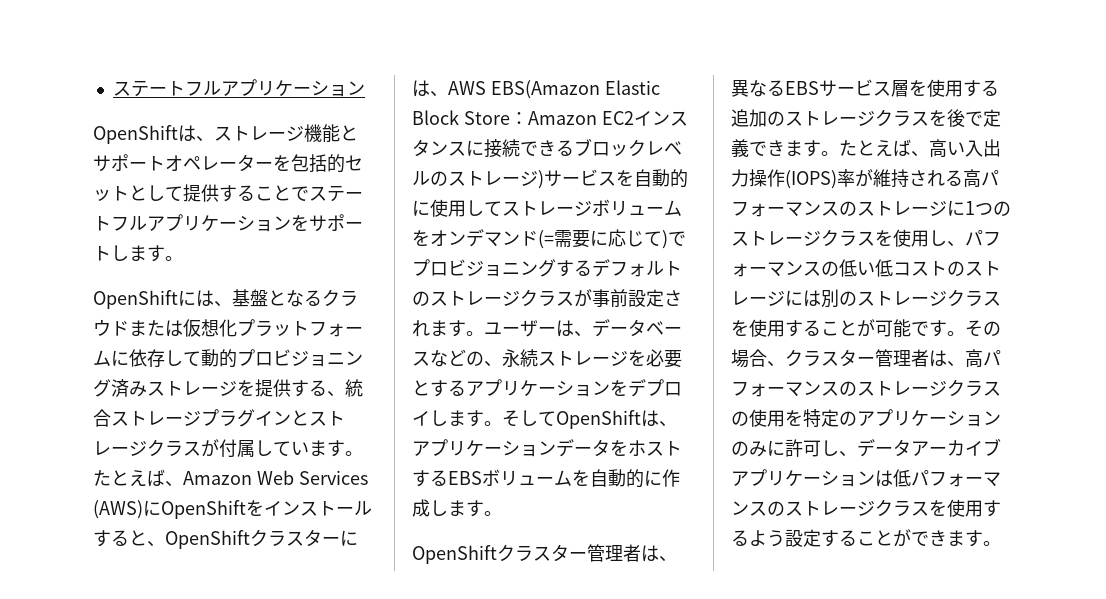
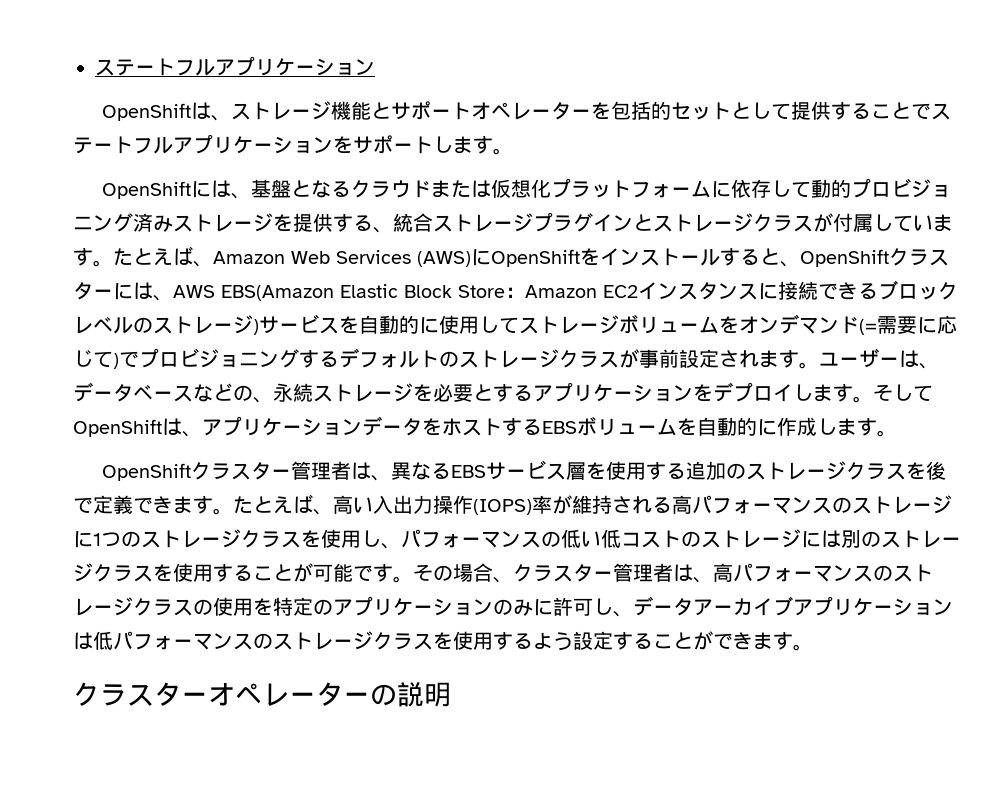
(1001, 543) none -> [73,682,451,707] // クラスターオペレーターの説明

